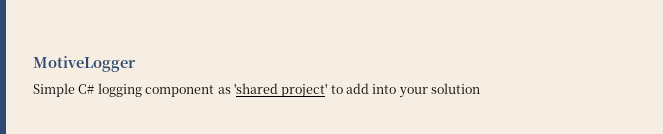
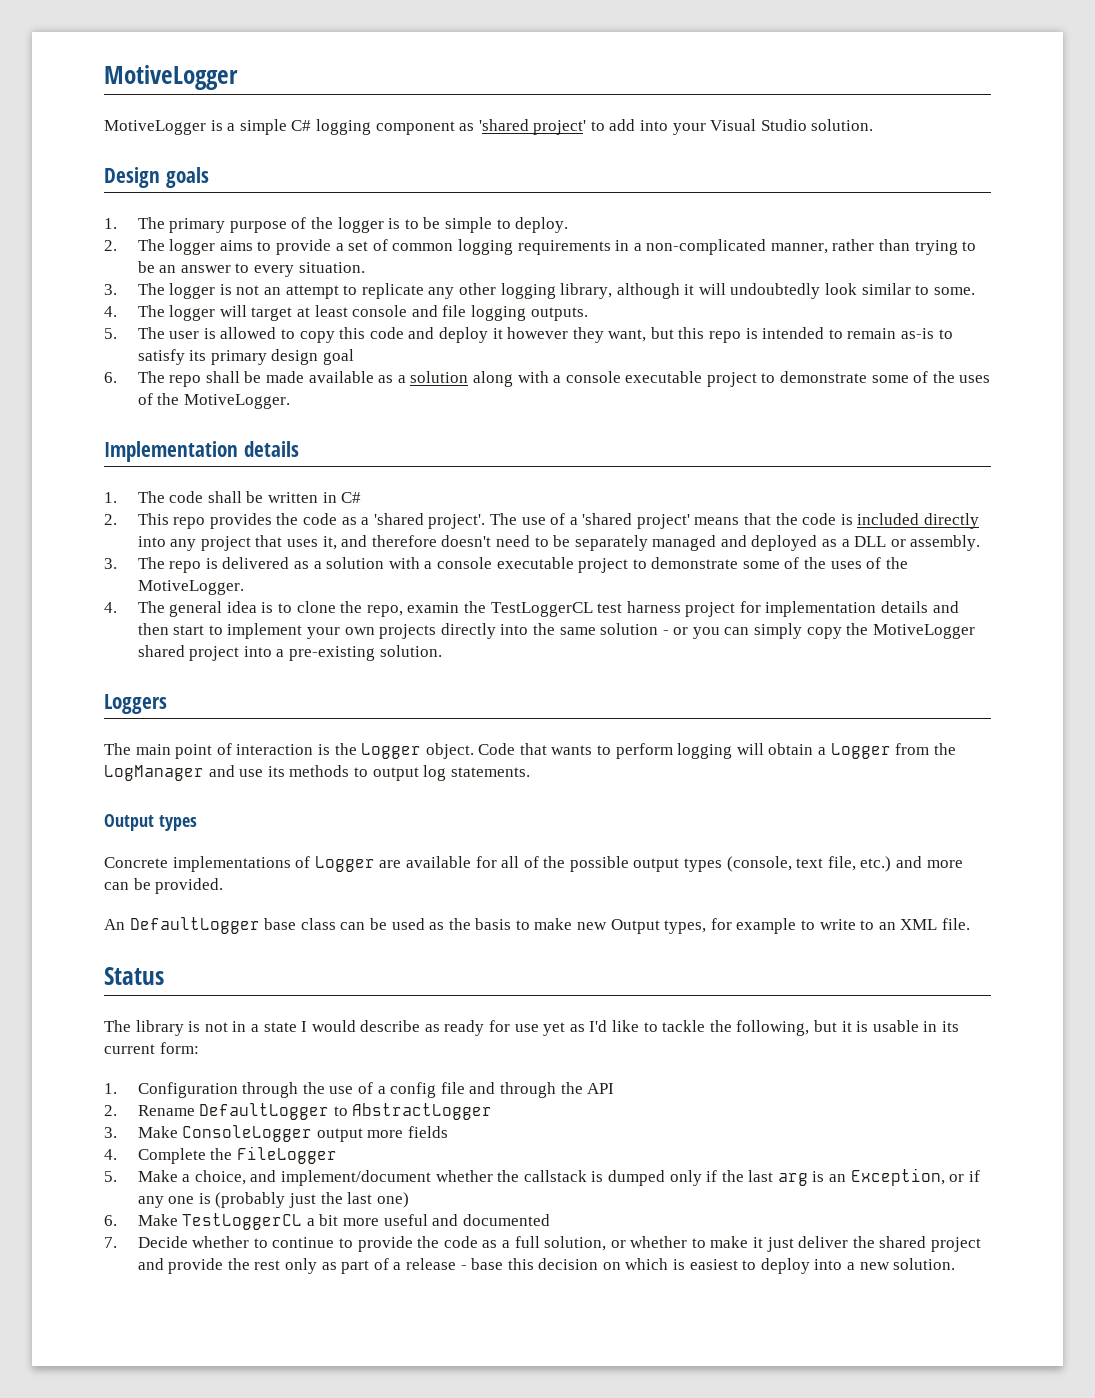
[33,83,75,97] Simple -> [104,119,287,135] MotiveLogger is a simple
[431,83,481,94] solution -> [710,119,874,131] [104,167,209,188] [104,217,569,233] [104,239,977,255] [137,261,365,277] [104,283,975,299] [104,305,588,321] [104,327,953,343] [137,349,354,365] [104,371,991,387] [137,393,290,409] [104,441,299,462] [104,491,362,503] [104,513,979,529] [137,535,981,551] [104,557,908,573] [137,580,244,595] [104,601,959,617] [137,623,975,639] [137,645,442,661] [104,694,167,714] [104,743,956,759] [104,765,530,781] [104,814,197,831] [104,856,963,872] [104,878,224,894] [104,917,970,934] [104,967,164,985] [104,1020,959,1036] [104,1042,199,1054] [104,1082,615,1098] [104,1103,493,1120] [104,1125,448,1142] [104,1146,337,1164] [104,1168,980,1186] [137,1192,409,1208] [104,1213,550,1230] [104,1236,981,1252] [137,1258,956,1274] Visual Studio solution. // Design goals // 1. The primary purpose of the logger is to be simple to deploy. // 2. The logger aims to provide a set of common logging requirements in a non-complicated manner, rather than trying to be an answer to every situation. // 3. The logger is not an attempt to replicate any other logging library, although it will undoubtedly look similar to some. // 4. The logger will target at least console and file logging outputs. // 5. The user is allowed to copy this code and deploy it however they want, but this repo is intended to remain as-is to satisfy its primary design goal // 6. The repo shall be made available as a solution along with a console executable project to demonstrate some of the uses of the MotiveLogger. // Implementation details // 1. The code shall be written in C# // 2. This repo provides the code as a 'shared project'. The use of a 'shared project' means that the code is included directly into any project that uses it, and therefore doesn't need to be separately managed and deployed as a DLL or assembly. // 3. The repo is delivered as a solution with a console executable project to demonstrate some of the uses of the MotiveLogger. // 4. The general idea is to clone the repo, examin the TestLoggerCL test harness project for implementation details and then start to implement your own projects directly into the same solution - or you can simply copy the MotiveLogger shared project into a pre-existing solution. // Loggers // The main point of interaction is the Logger object. Code that wants to perform logging will obtain a Logger from the LogManager and use its methods to output log statements. // Output types // Concrete implementations of Logger are available for all of the possible output types (console, text file, etc.) and more can be provided. // An DefaultLogger base class can be used as the basis to make new Output types, for example to write to an XML file. // Status // The library is not in a state I would describe as ready for use yet as I'd like to tackle the following, but it is usable in its current form: // 1. Configuration through the use of a config file and through the API // 2. Rename DefaultLogger to AbstractLogger // 3. Make ConsoleLogger output more fields // 4. Complete the FileLogger // 5. Make a choice, and implement/document whether the callstack is dumped only if the last arg is an Exception, or if any one is (probably just the last one) // 6. Make TestLoggerCL a bit more useful and documented // 7. Decide whether to continue to provide the code as a full solution, or whether to make it just deliver the shared project and provide the rest only as part of a release - base this decision on which is easiest to deploy into a new solution.

